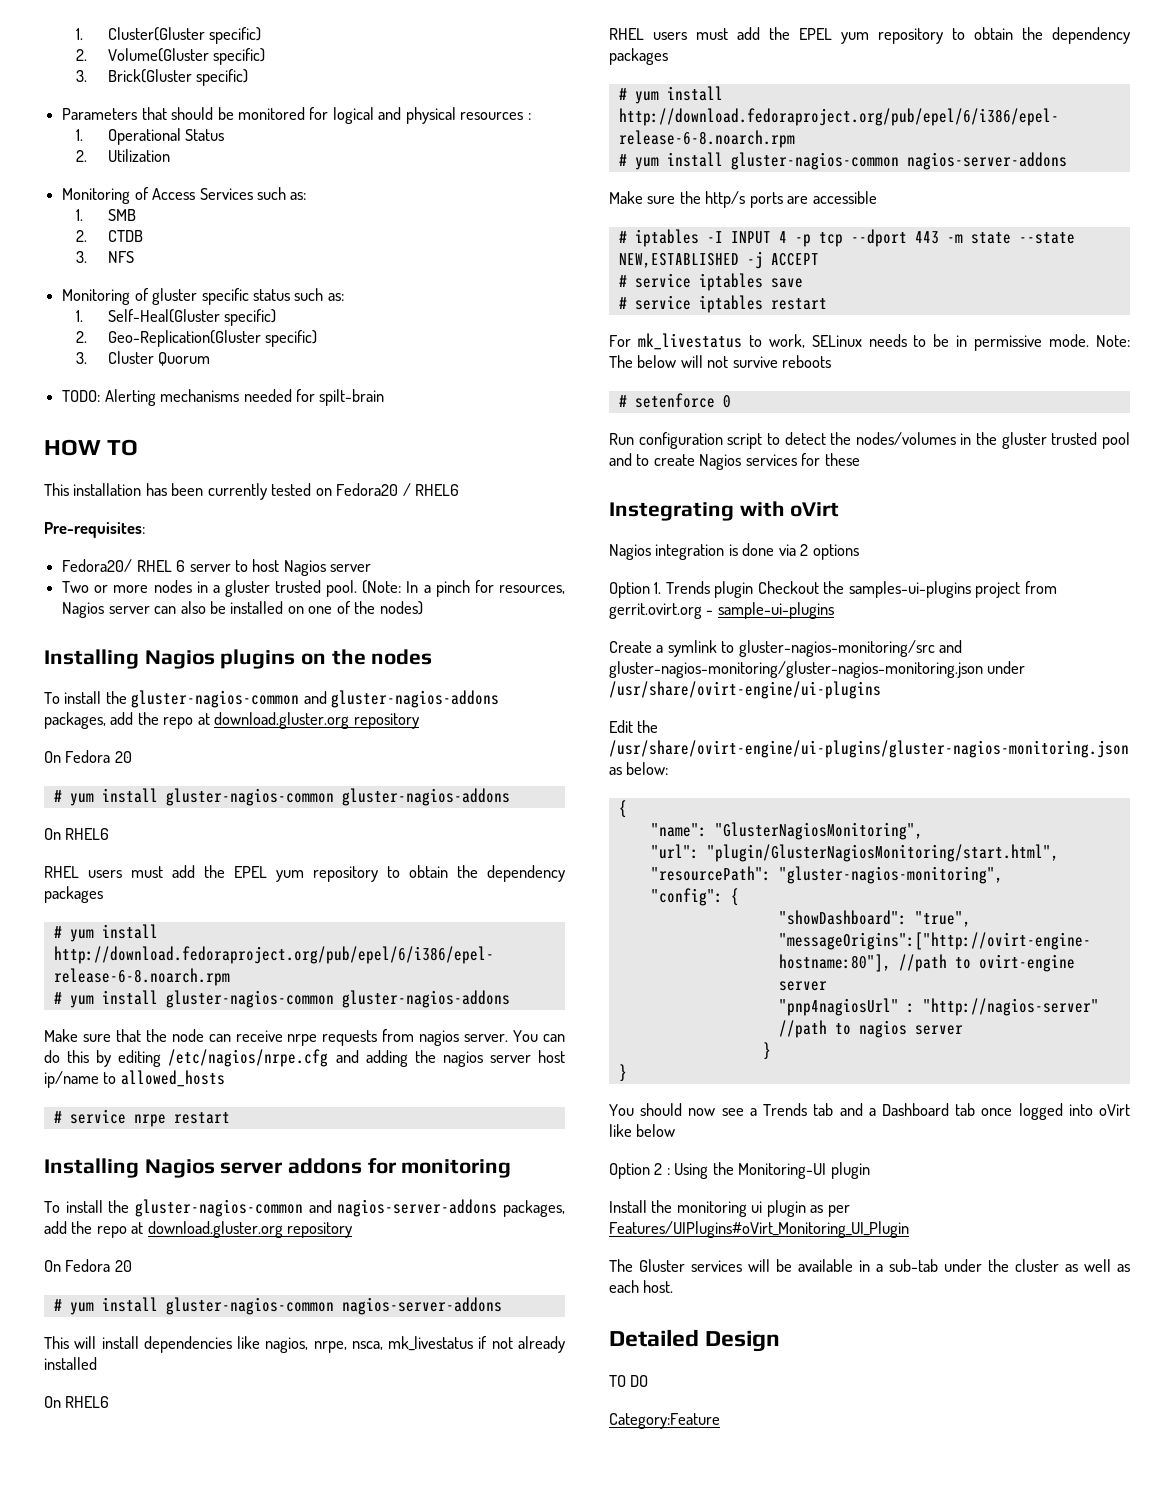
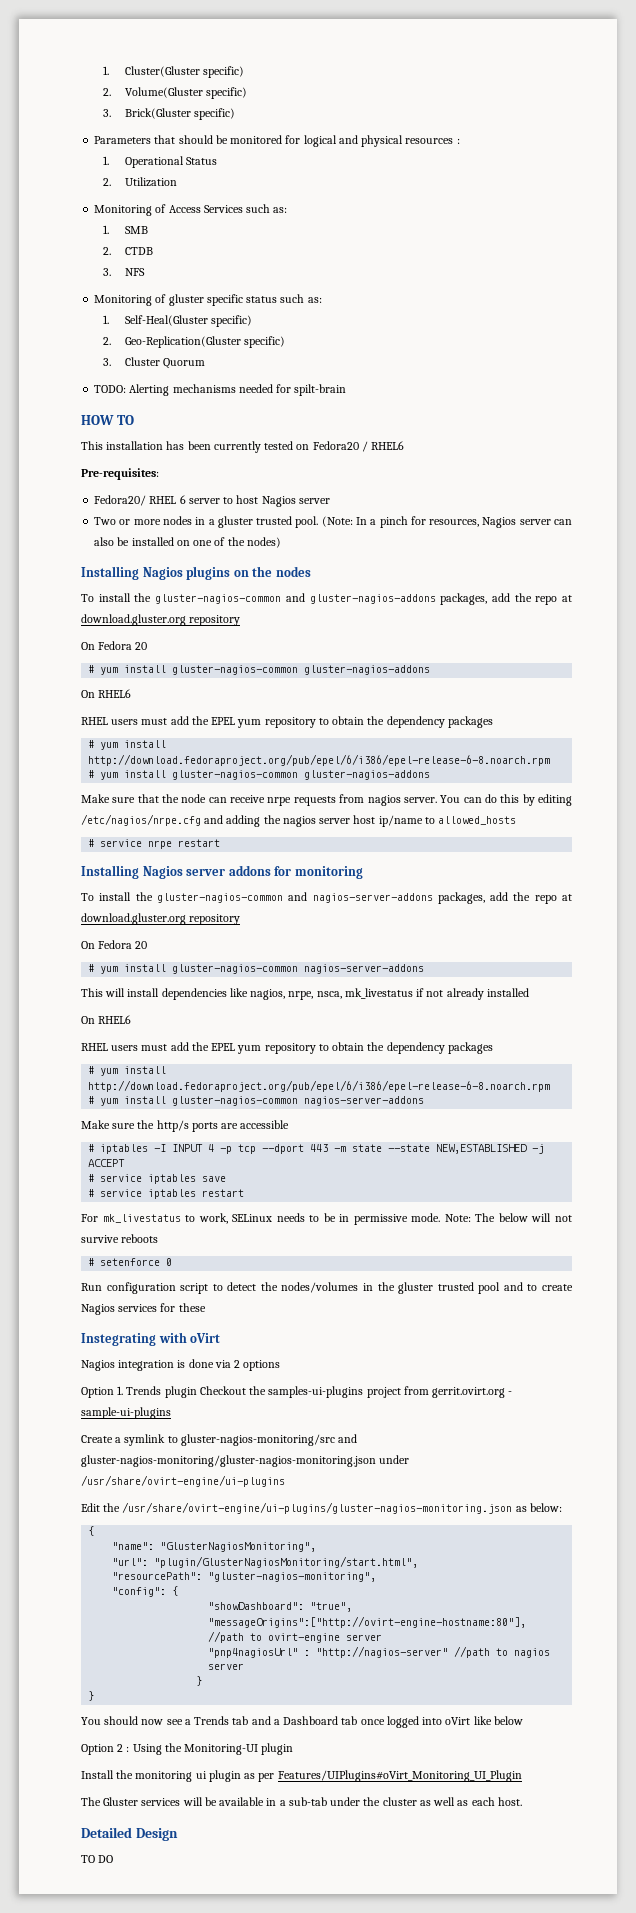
[609,1413,720,1429] // Category:Feature -> (114, 1859) none

